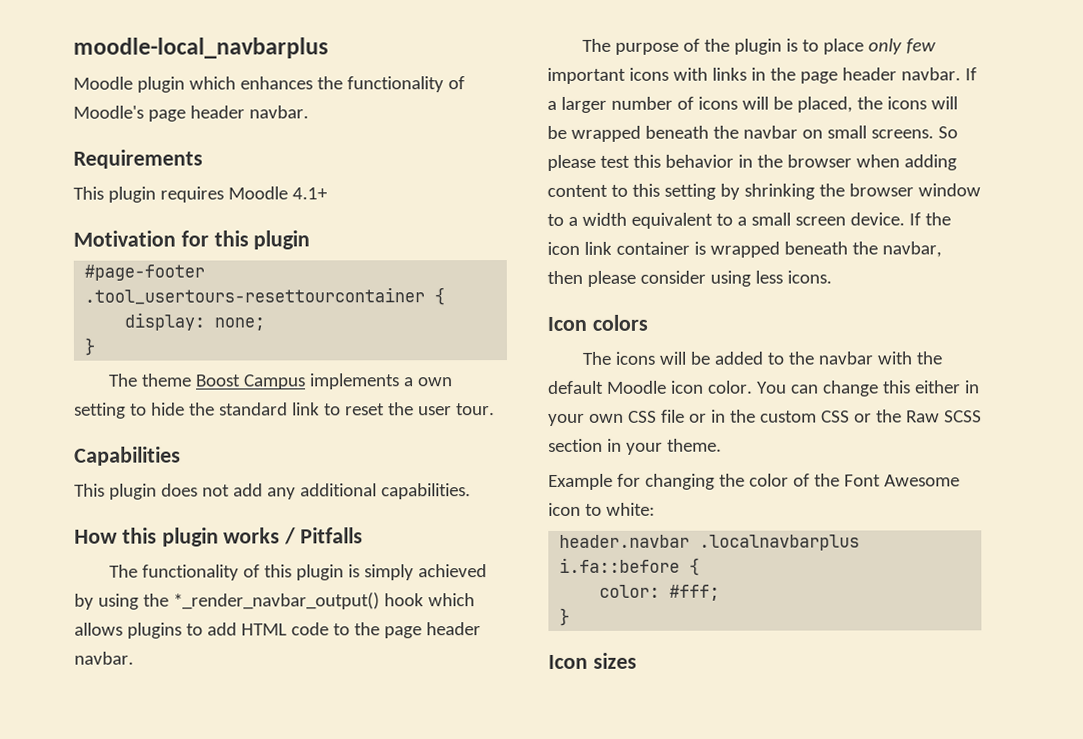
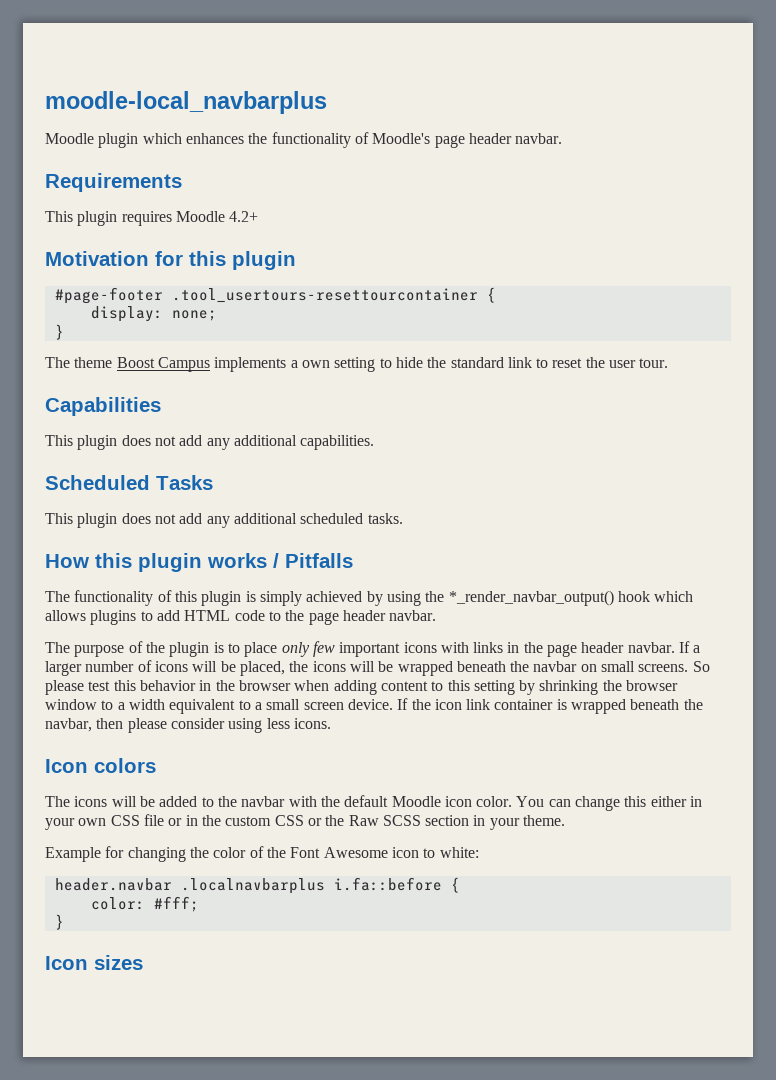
[291,187,328,200] 4.1+ -> [229,211,259,222] 4.2+
(471, 491) none -> [45,475,213,490] [45,513,403,528] // Scheduled Tasks // This plugin does not add any additional scheduled tasks.

